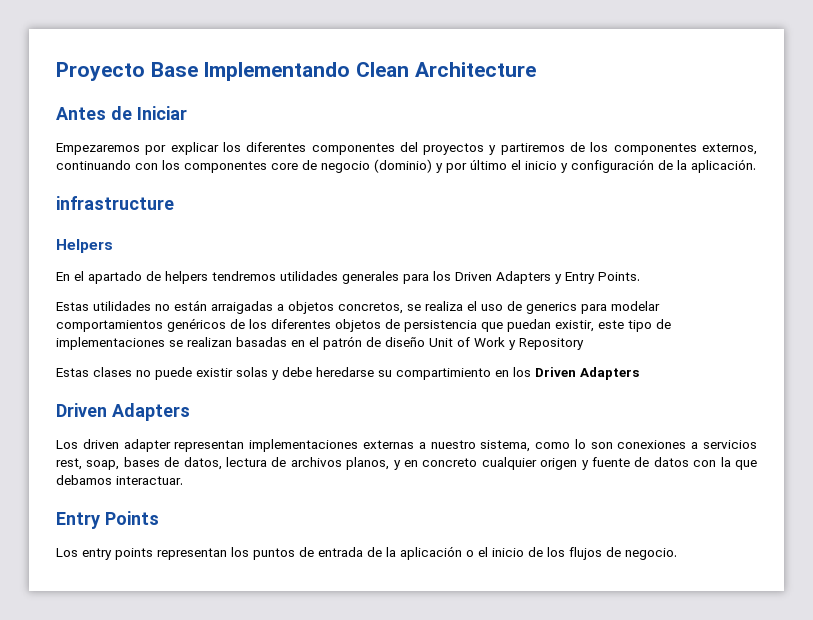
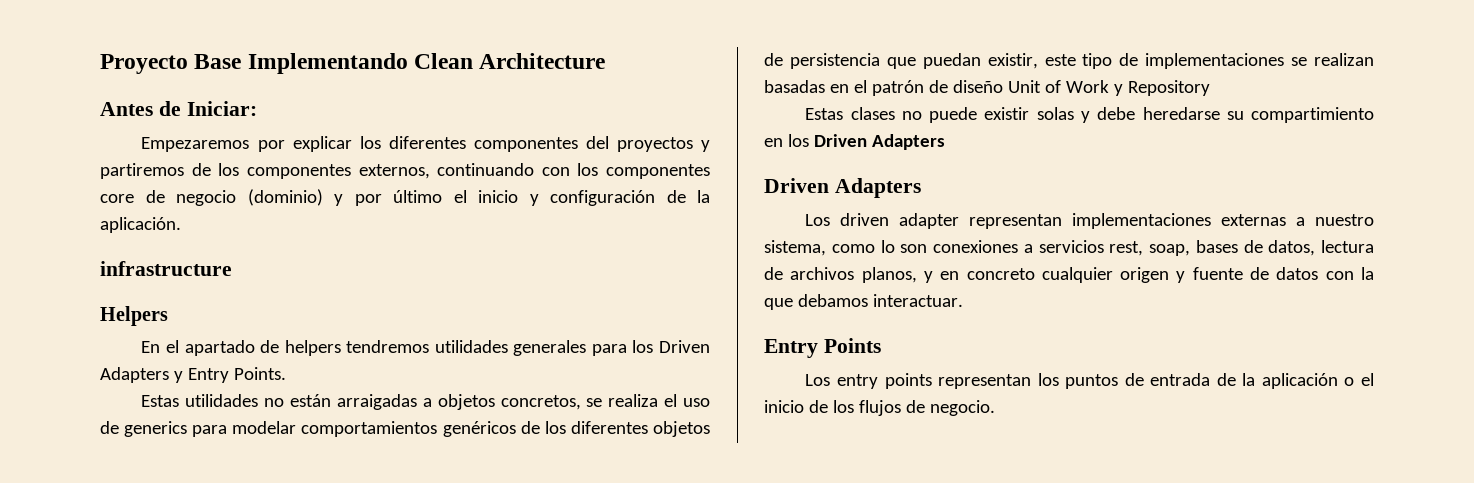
[137,106,187,120] Iniciar -> [186,101,257,116] Iniciar:

